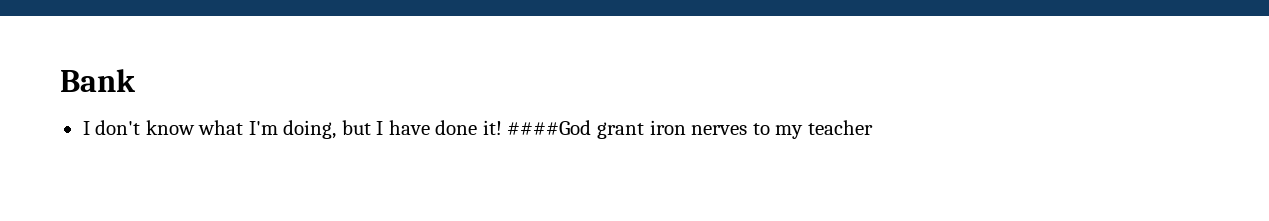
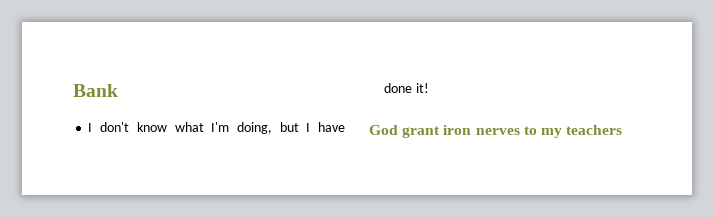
[507,120,592,135] ####God -> [369,125,398,135] // God
[807,120,873,135] teacher -> [566,125,623,135] teachers

